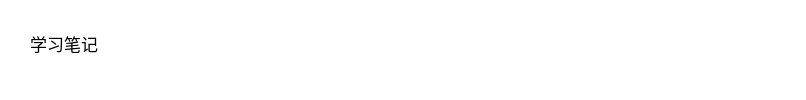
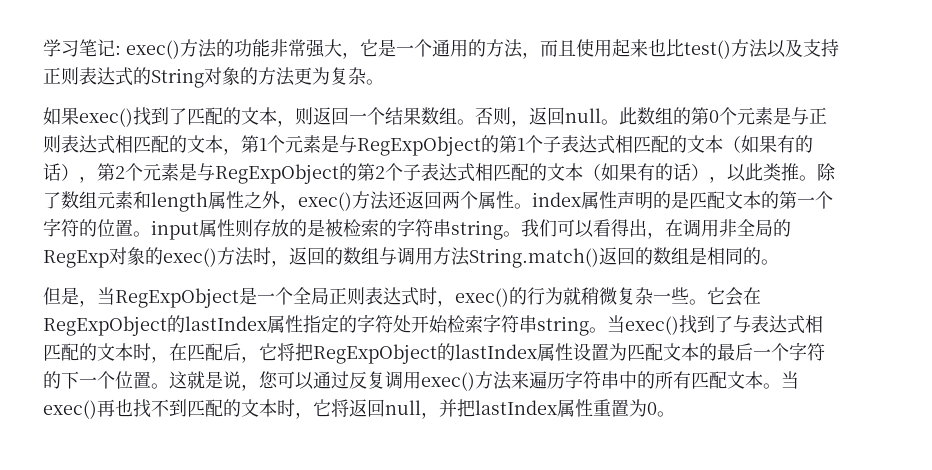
(98, 44) none -> [115,39,839,59] [43,67,384,88] [43,107,827,127] [43,135,813,156] [43,163,836,184] [43,191,833,212] [43,218,791,240] [43,247,779,268] [43,287,761,308] [43,314,823,336] [43,342,825,364] [43,370,799,391] [43,399,675,419] : exec()方法的功能非常强大，它是一个通用的方法，而且使用起来也比test()方法以及支持正则表达式的String对象的方法更为复杂。 // 如果exec()找到了匹配的文本，则返回一个结果数组。否则，返回null。此数组的第0个元素是与正则表达式相匹配的文本，第1个元素是与RegExpObject的第1个子表达式相匹配的文本（如果有的话），第2个元素是与RegExpObject的第2个子表达式相匹配的文本（如果有的话），以此类推。除了数组元素和length属性之外，exec()方法还返回两个属性。index属性声明的是匹配文本的第一个字符的位置。input属性则存放的是被检索的字符串string。我们可以看得出，在调用非全局的RegExp对象的exec()方法时，返回的数组与调用方法String.match()返回的数组是相同的。 // 但是，当RegExpObject是一个全局正则表达式时，exec()的行为就稍微复杂一些。它会在RegExpObject的lastIndex属性指定的字符处开始检索字符串string。当exec()找到了与表达式相匹配的文本时，在匹配后，它将把RegExpObject的lastIndex属性设置为匹配文本的最后一个字符的下一个位置。这就是说，您可以通过反复调用exec()方法来遍历字符串中的所有匹配文本。当exec()再也找不到匹配的文本时，它将返回null，并把lastIndex属性重置为0。

